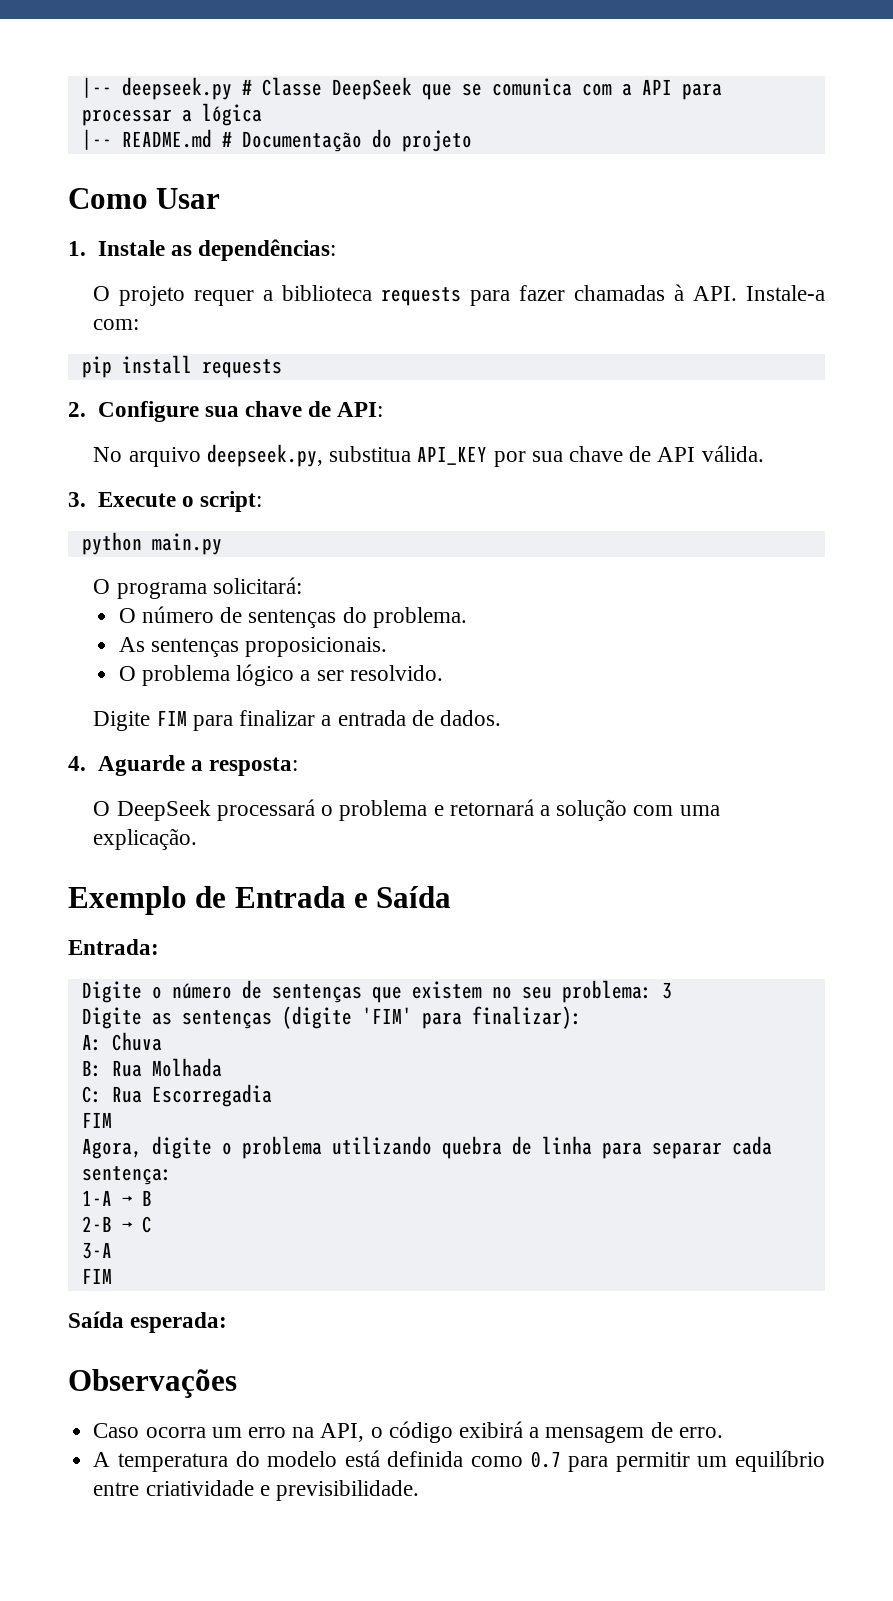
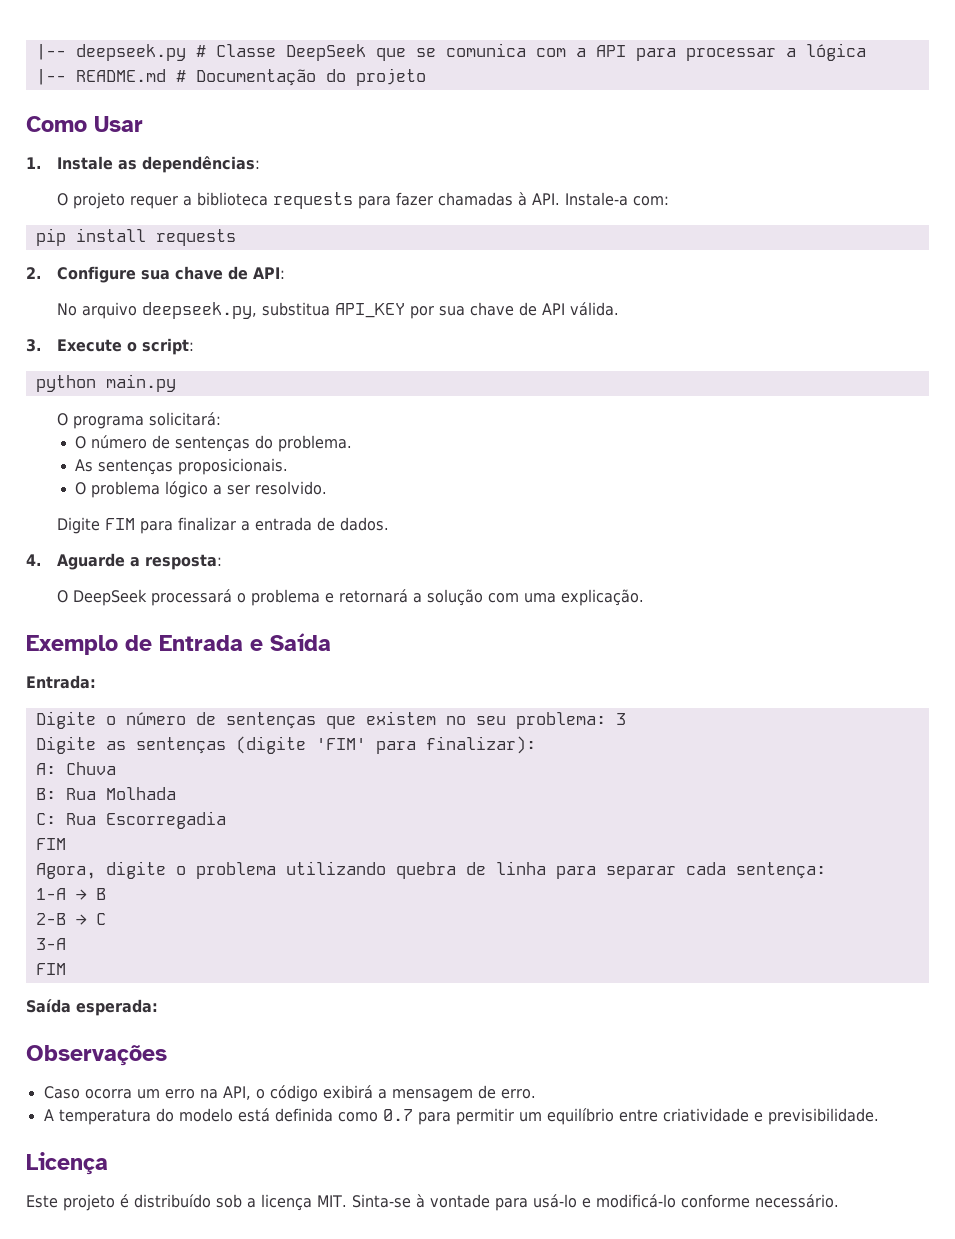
(419, 1490) none -> [26,1152,108,1175] [26,1194,839,1211] // Licença // Este projeto é distribuído sob a licença MIT. Sinta-se à vontade para usá-lo e modificá-lo conforme necessário.

